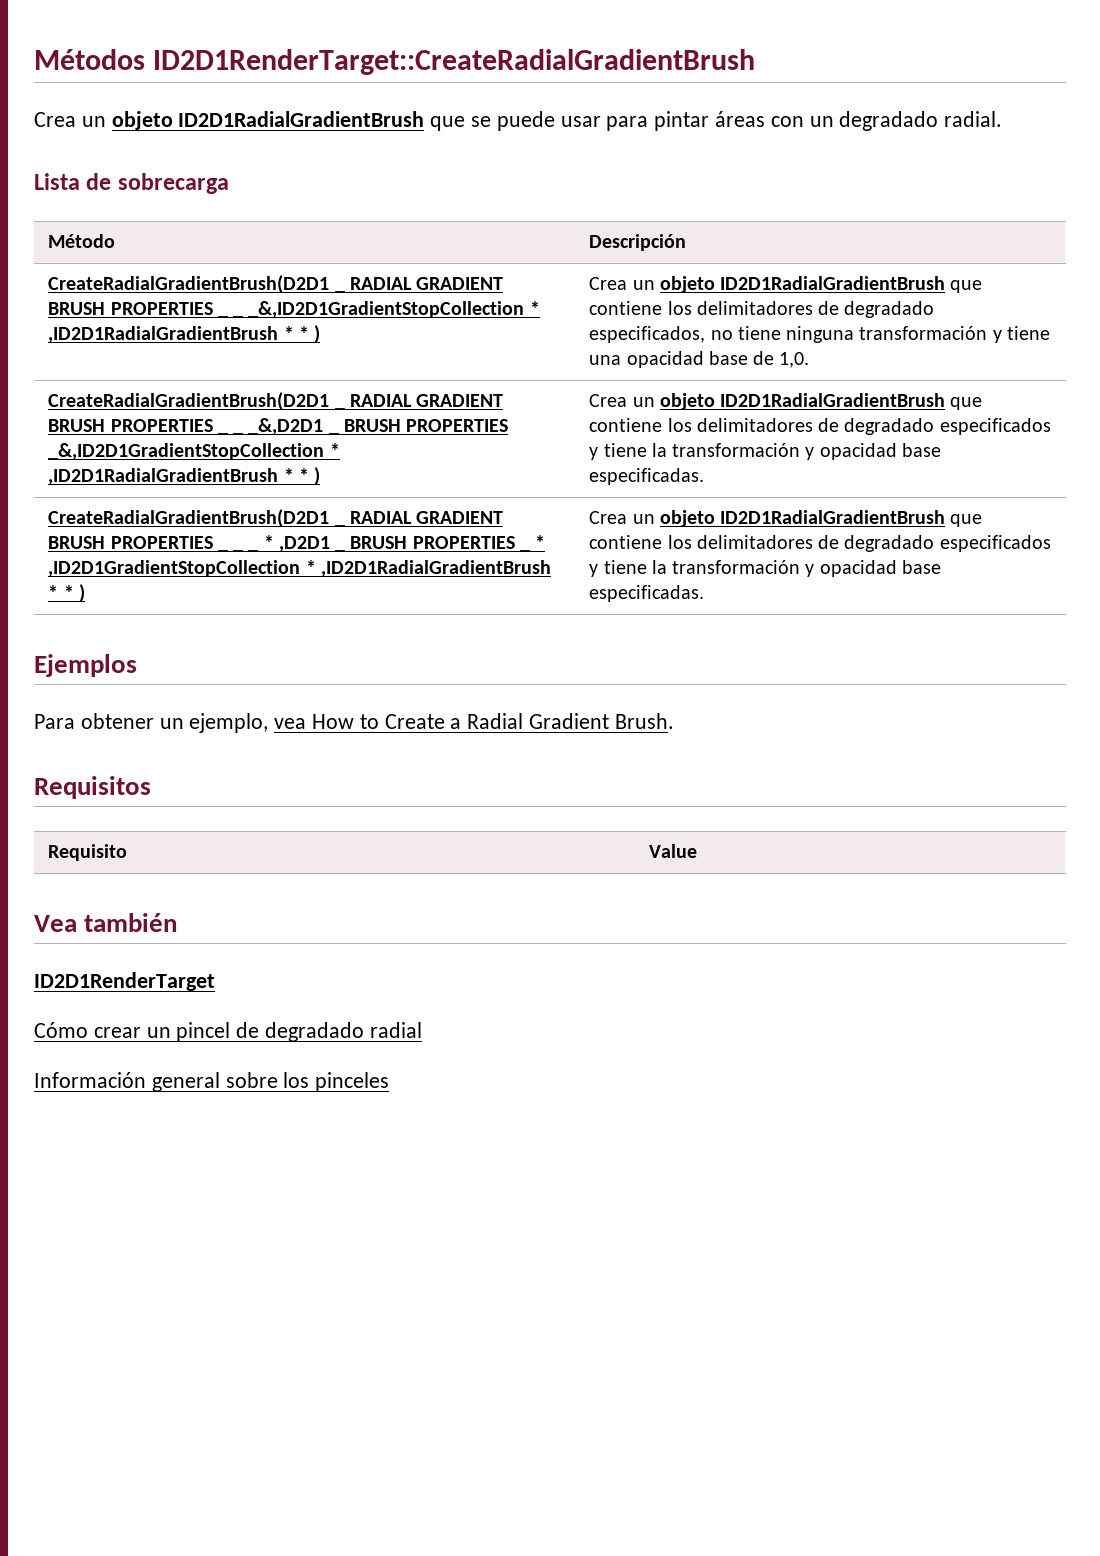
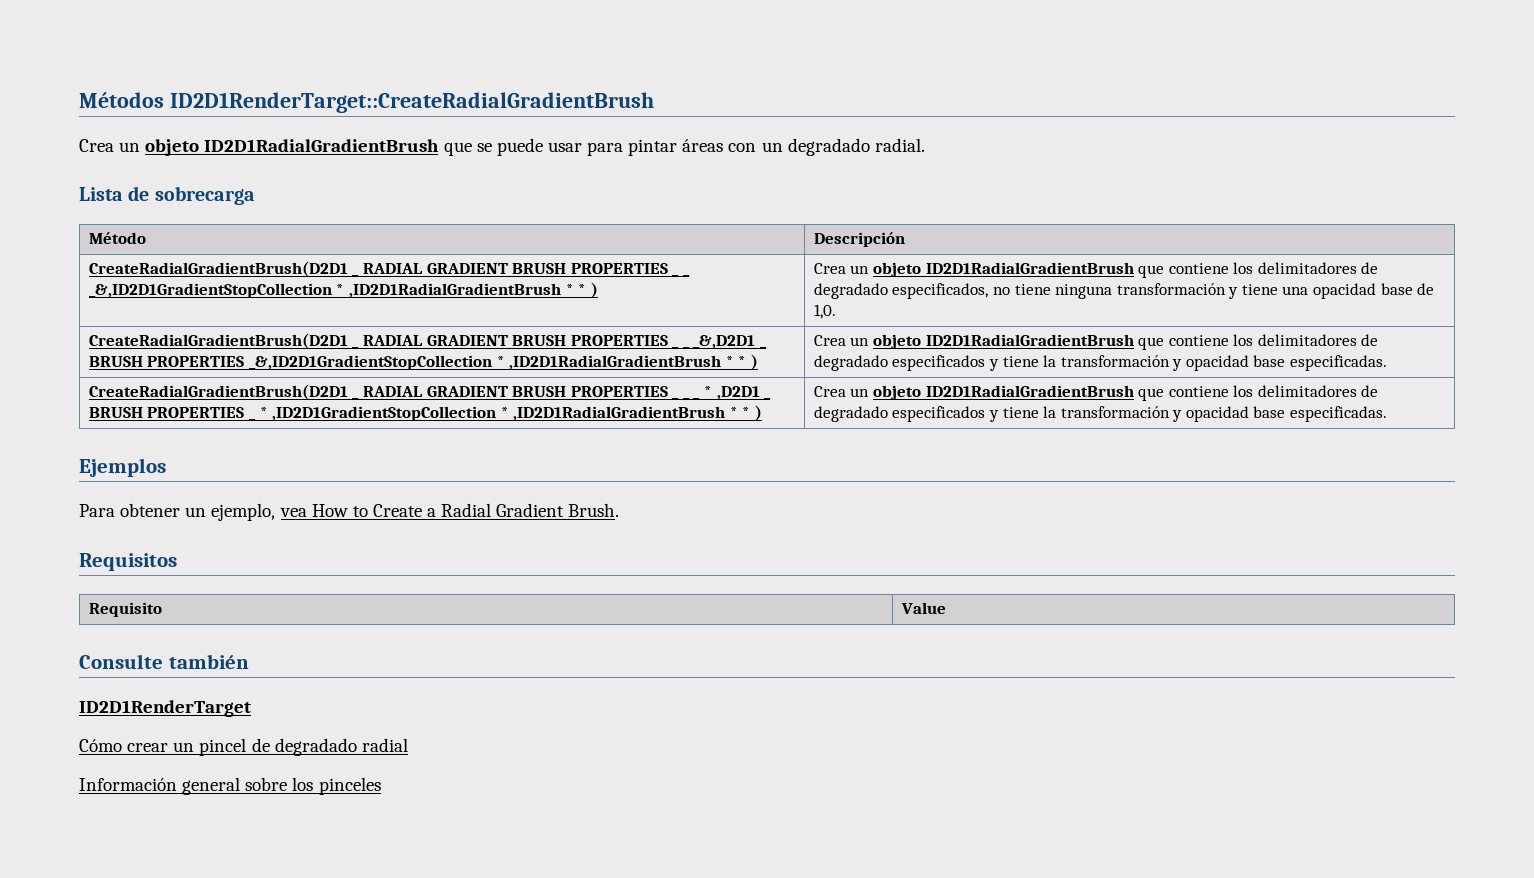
[34,915,77,932] Vea -> [79,654,163,669] Consulte

